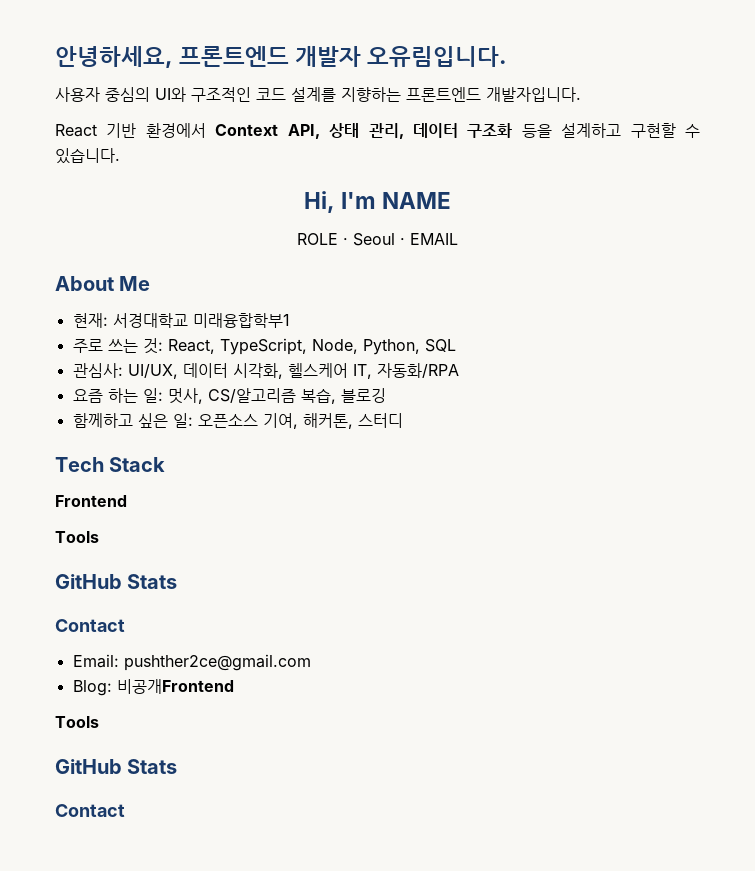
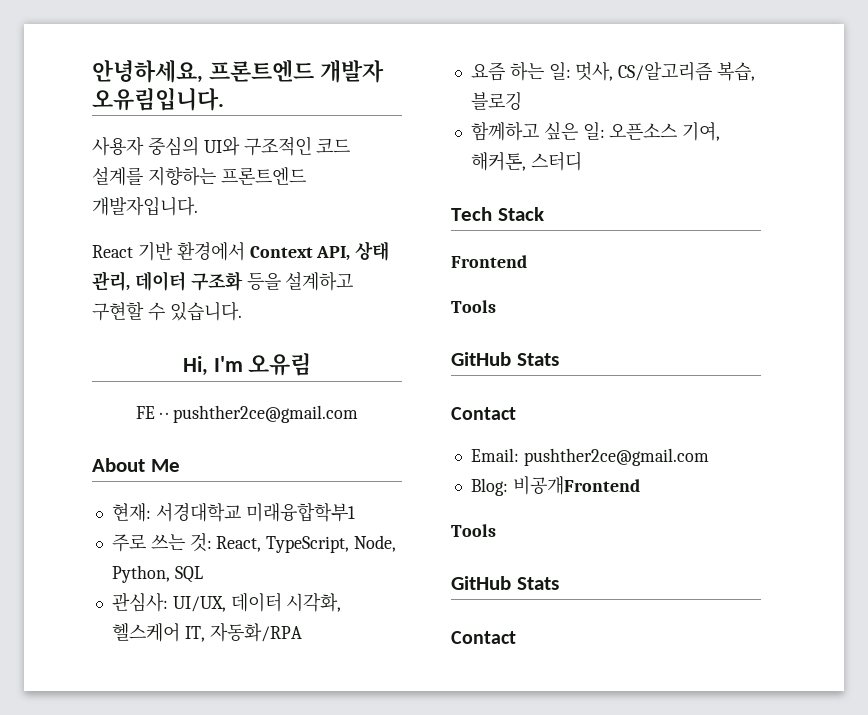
[382,192,452,209] [297,233,458,246] NAME // ROLE · Seoul · EMAIL -> [248,353,312,376] [135,405,359,423] 오유림 // FE · · pushther2ce@gmail.com

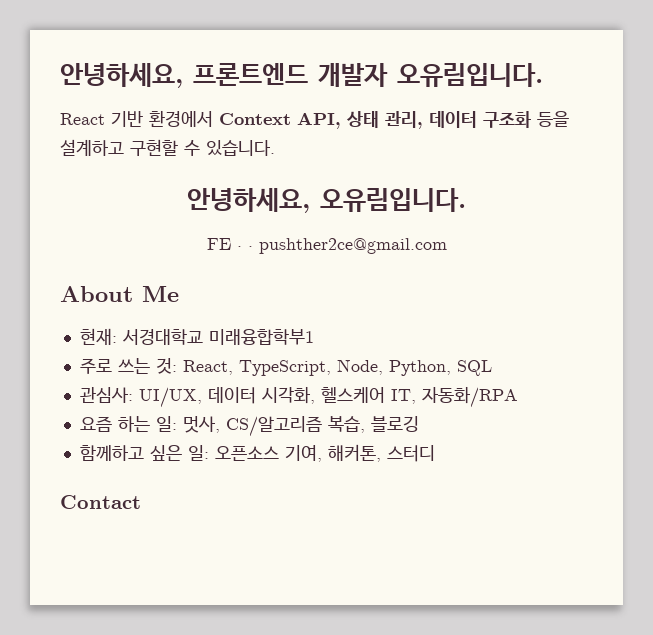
[92,136,351,156] [92,166,306,186] [92,196,198,216] // 사용자 중심의 UI와 구조적인 코드 설계를 지향하는 프론트엔드 개발자입니다. -> (543, 75) none
[182,353,312,376] Hi, I'm 오유림 -> [187,188,466,213] 안녕하세요, 오유림입니다.
[451,207,544,221] [451,255,527,268] [451,300,496,313] [451,352,559,366] [451,407,516,420] [470,448,709,466] [470,476,640,496] [451,524,496,537] [451,576,559,590] // Tech Stack // Frontend // Tools // GitHub Stats // Contact // Email: pushther2ce@gmail.com // Blog: 비공개Frontend // Tools // GitHub Stats -> (435, 453) none

